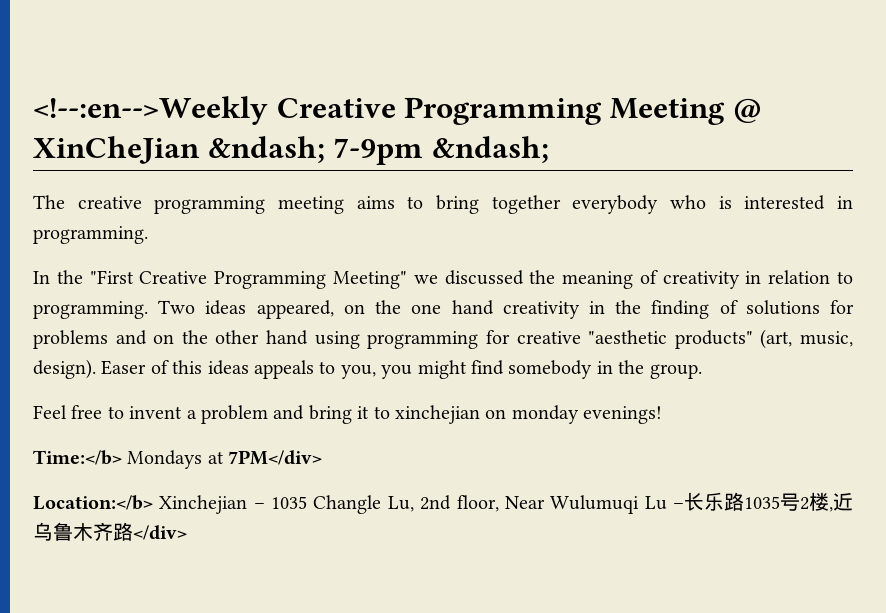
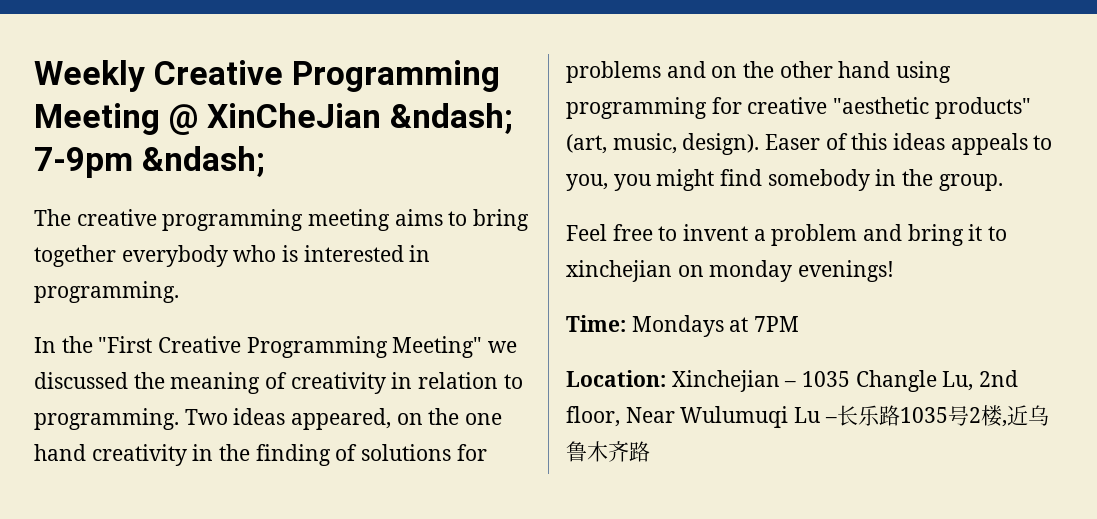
[33,96,268,125] <!--:en-->Weekly -> [34,60,145,92] Weekly
[33,450,122,465] Time:</b> -> [566,315,626,332] Time:
[228,450,323,465] [33,495,153,510] 7PM</div> // Location:</b> -> [754,316,800,332] [566,370,666,387] 7PM // Location:
[133,525,187,540] </div> -> (650, 451) none

